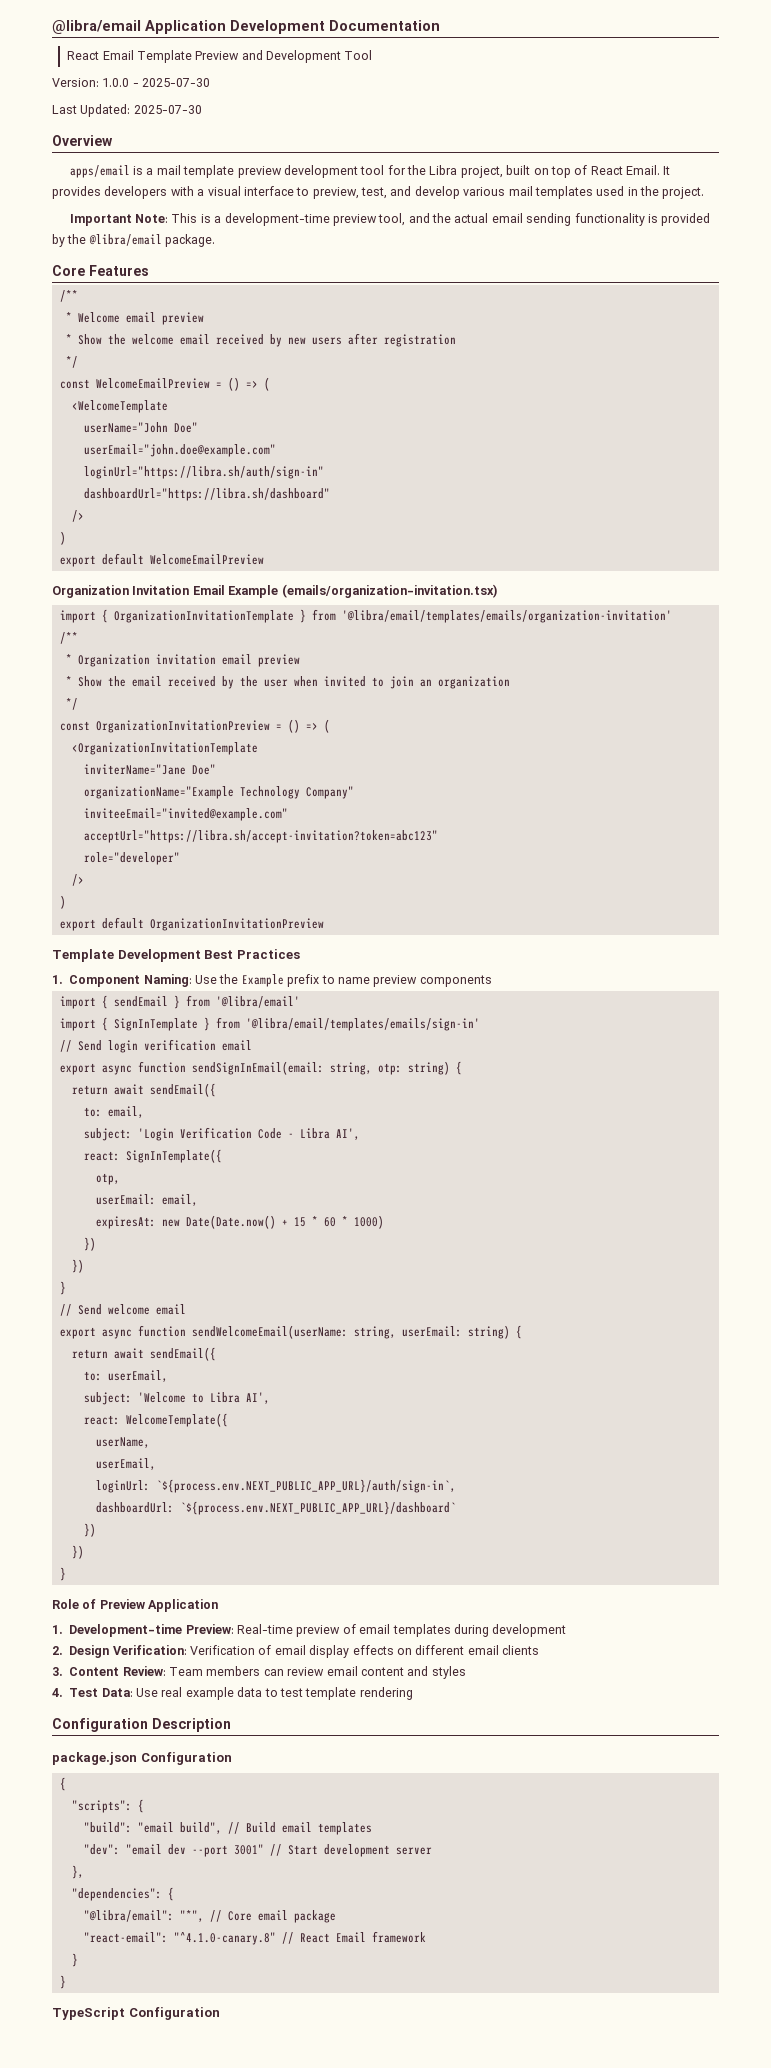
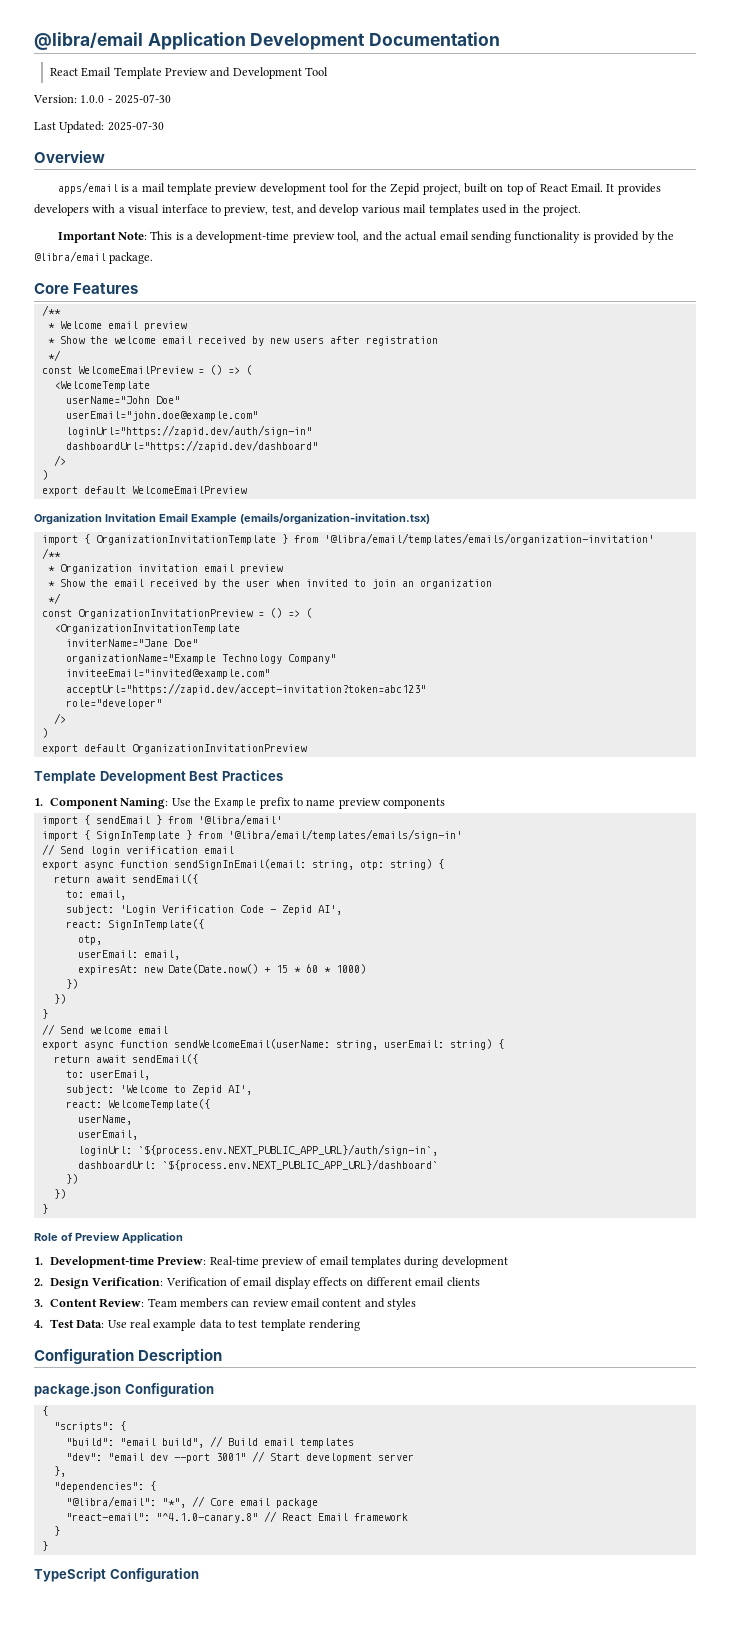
[429,165,458,175] Libra -> [390,183,421,195] Zepid
[83,466,324,479] [83,488,330,501] loginUrl="https://libra.sh/auth/sign-in" // dashboardUrl="https://libra.sh/dashboard" -> [65,425,312,437] [65,440,318,452] loginUrl="https://zapid.dev/auth/sign-in" // dashboardUrl="https://zapid.dev/dashboard"
[83,830,438,843] acceptUrl="https://libra.sh/accept-invitation?token=abc123" -> [65,683,426,695] acceptUrl="https://zapid.dev/accept-invitation?token=abc123"
[299,1128,330,1139] Libra -> [281,905,312,915] Zepid
[209,1392,240,1403] Libra -> [191,1085,222,1095] Zepid

